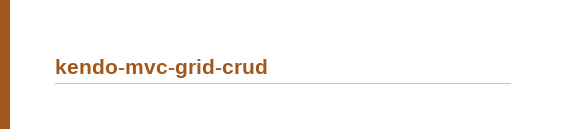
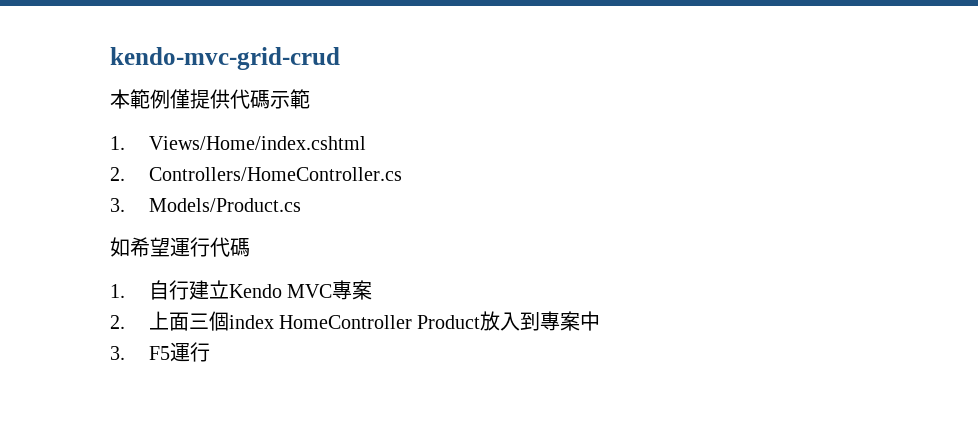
(268, 68) none -> [110,89,310,109] [110,136,366,150] [110,167,402,181] [110,198,301,212] [110,237,250,257] [110,280,372,300] [110,311,601,331] [110,342,210,362] // 本範例僅提供代碼示範 // 1. Views/Home/index.cshtml // 2. Controllers/HomeController.cs // 3. Models/Product.cs // 如希望運行代碼 // 1.自行建立Kendo MVC專案 // 2.上面三個index HomeController Product放入到專案中 // 3. F5運行

